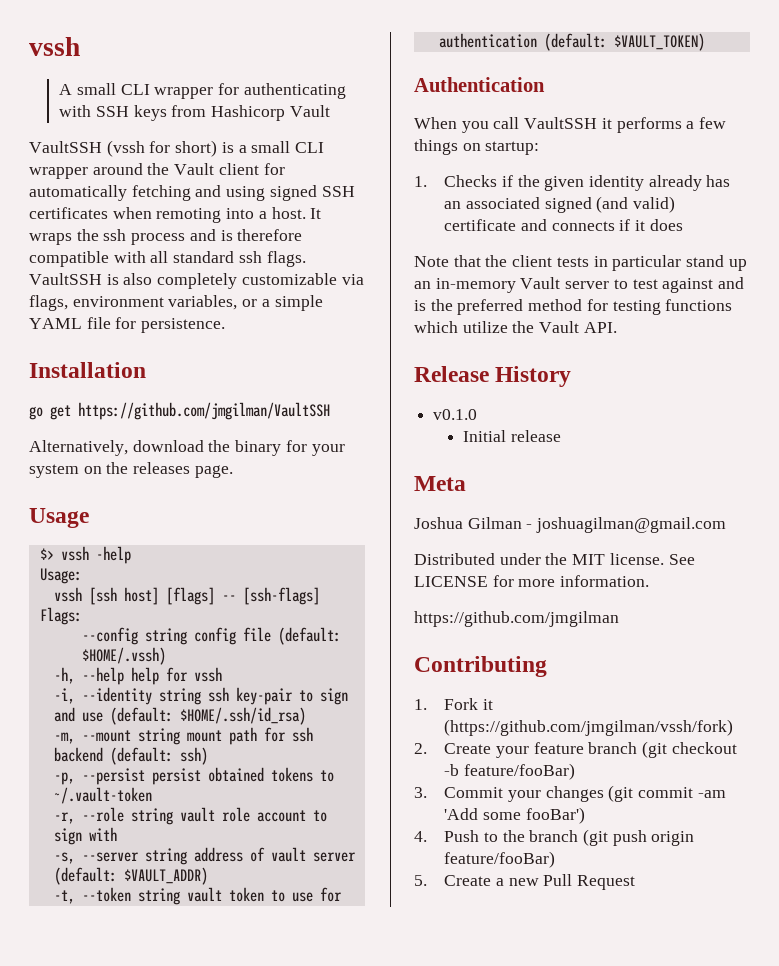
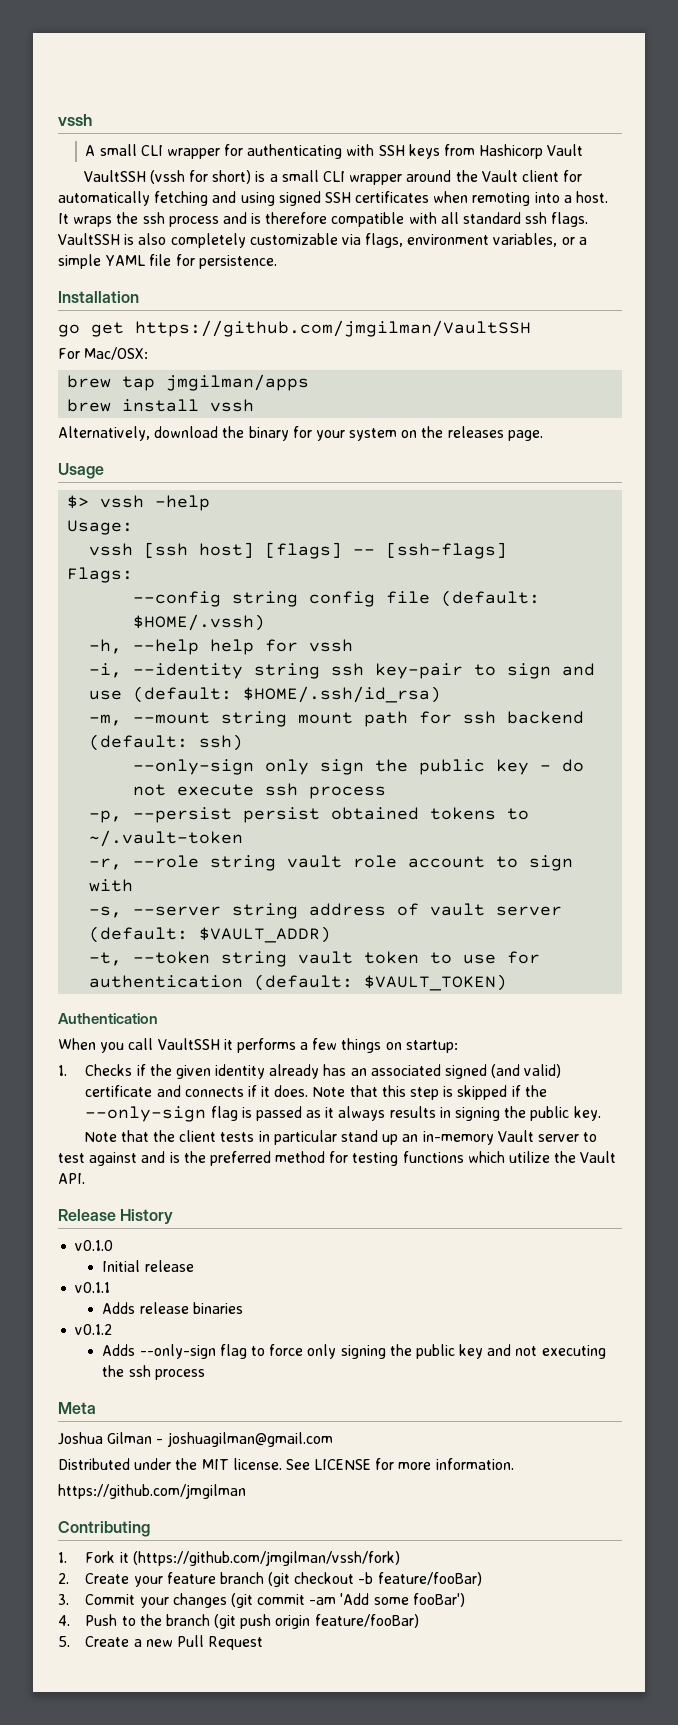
(330, 411) none -> [58,347,149,360] [67,374,310,391] [67,399,255,412] // For Mac/OSX: // brew tap jmgilman/apps // brew install vssh
(208, 756) none -> [133,759,585,775] [133,783,387,799] // --only-sign only sign the public key - do not execute ssh process
[649,219,683,231] does -> [274,1085,547,1100] [85,1106,601,1122] does. Note that this step is skipped if the --only-sign flag is passed as it always results in signing the public key.
(562, 436) none -> [75,1282,111,1293] [102,1302,243,1314] [75,1324,113,1335] [102,1344,606,1359] [102,1365,205,1380] // v0.1.1 // Adds release binaries // v0.1.2 // Adds --only-sign flag to force only signing the public key and not executing the ssh process

